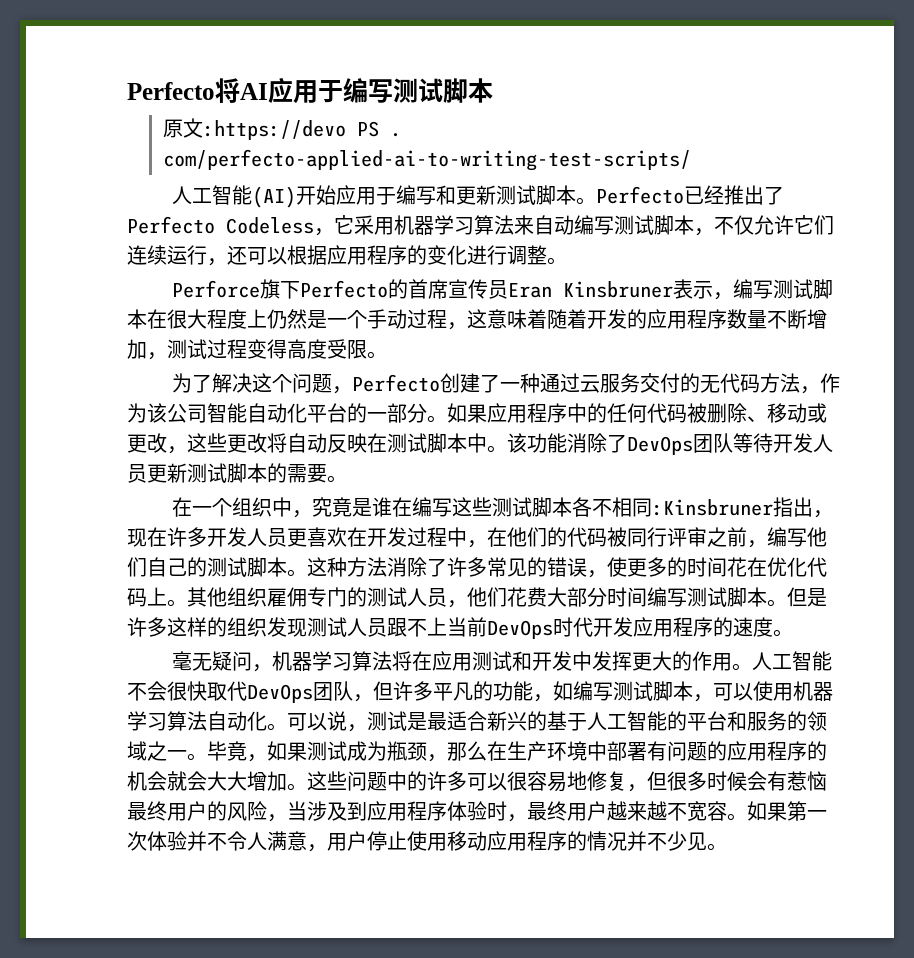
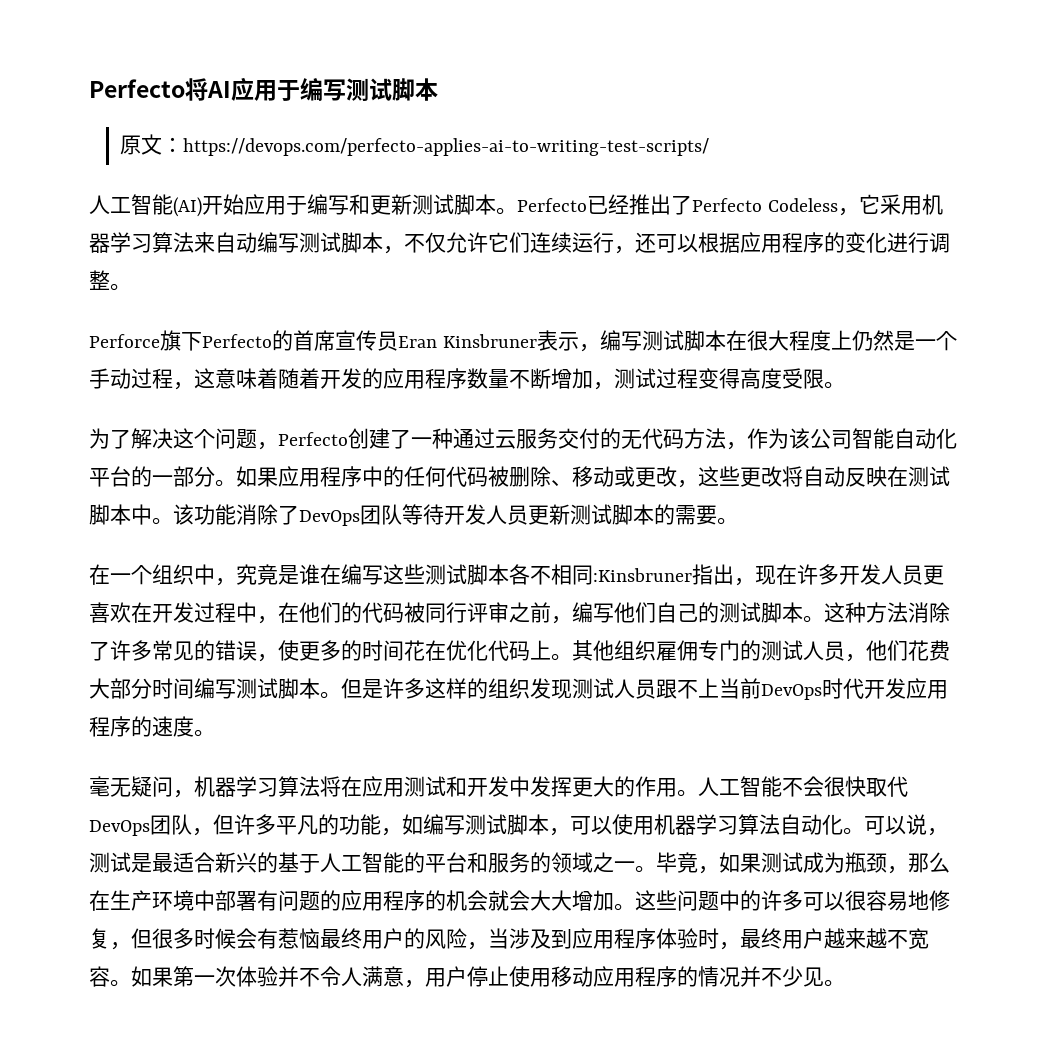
[203,120,402,140] [163,149,692,171] :https://devo PS . com/perfecto-applied-ai-to-writing-test-scripts/ -> [162,137,710,156] ：https://devops.com/perfecto-applies-ai-to-writing-test-scripts/

